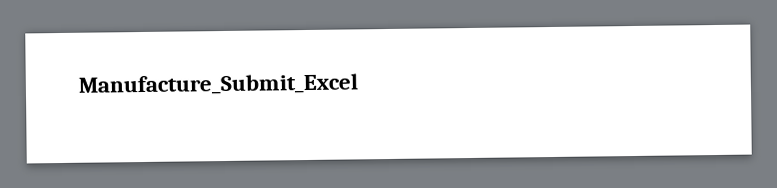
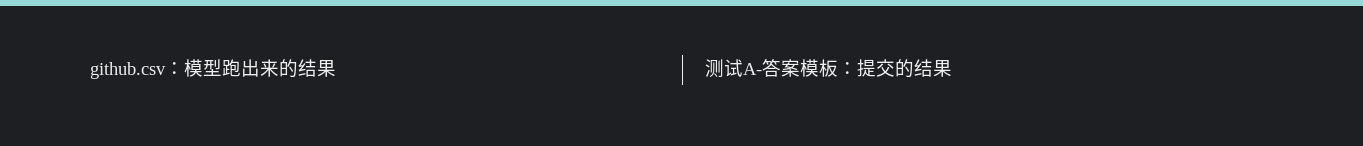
[78,73,358,96] Manufacture_Submit_Excel -> [90,59,336,79] [705,59,952,78] github.csv：模型跑出来的结果 // 测试A-答案模板：提交的结果

